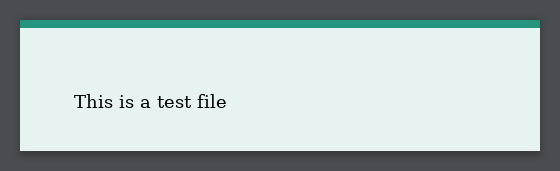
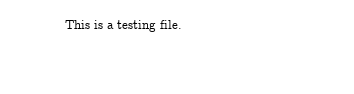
[157,94,227,108] test file -> [117,20,182,32] testing file.

